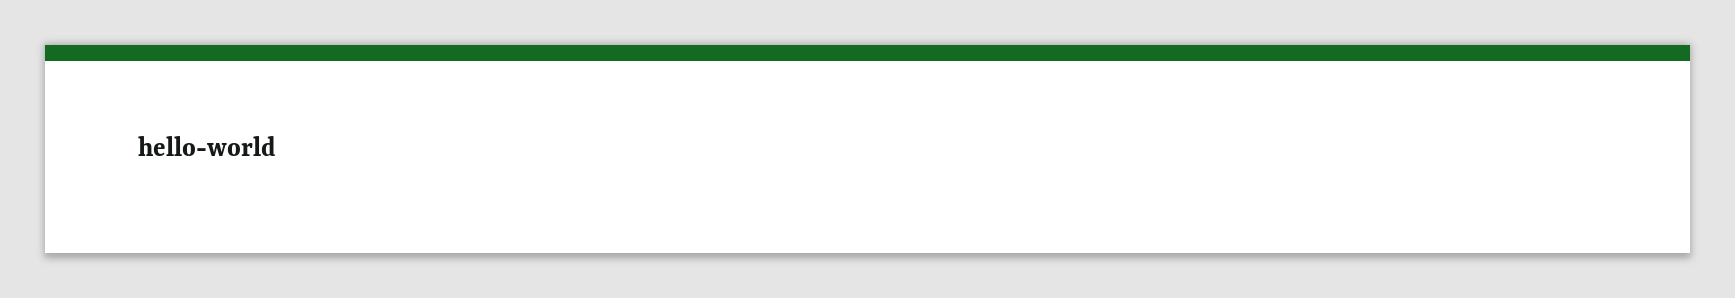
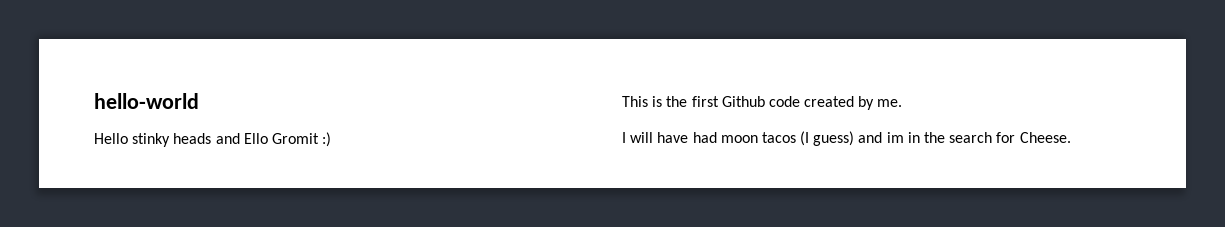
(276, 146) none -> [94,132,332,147] [622,96,903,110] [622,131,1071,146] // Hello stinky heads and Ello Gromit :) // This is the first Github code created by me. // I will have had moon tacos (I guess) and im in the search for Cheese.

